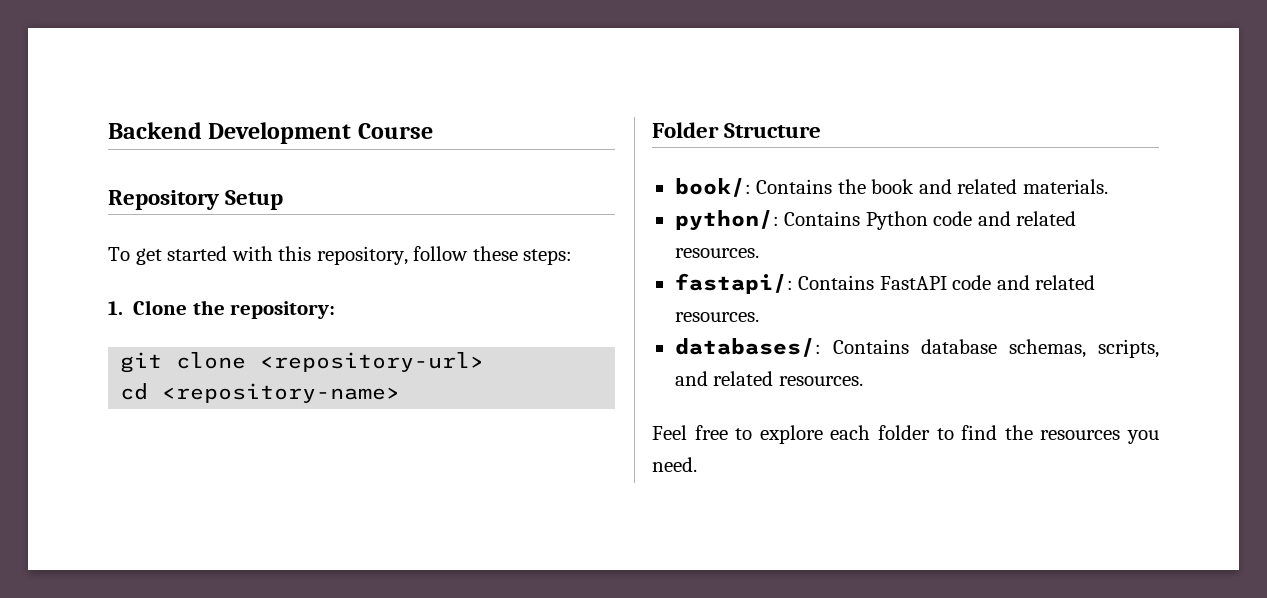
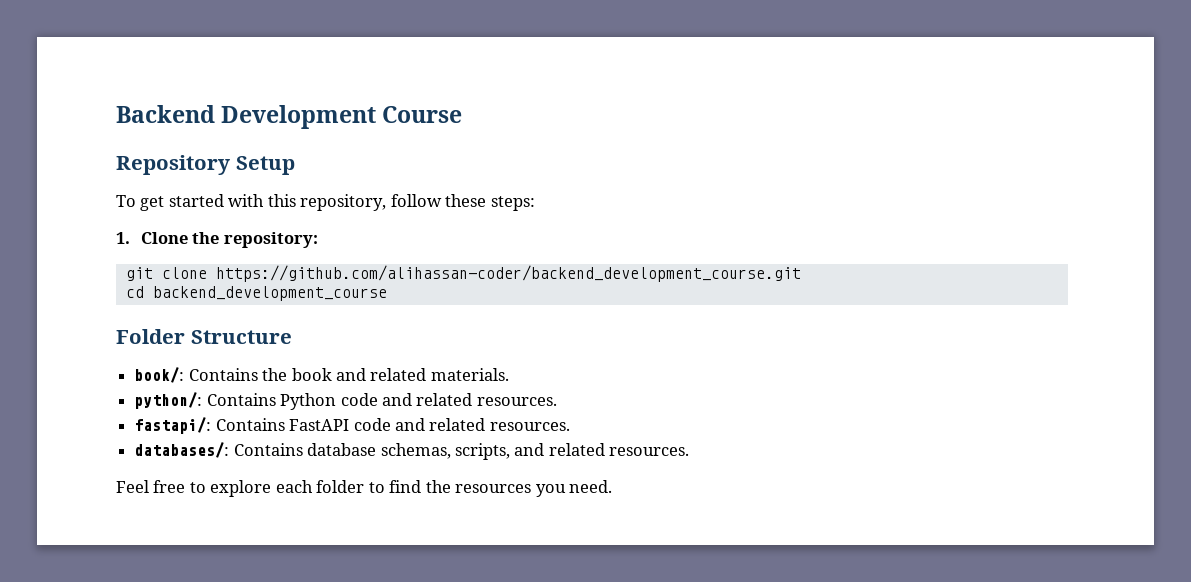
[260,352,485,372] <repository-url> -> [215,265,801,282] https://github.com/alihassan-coder/backend_development_course.git
[162,383,401,403] <repository-name> -> [152,286,387,301] backend_development_course

